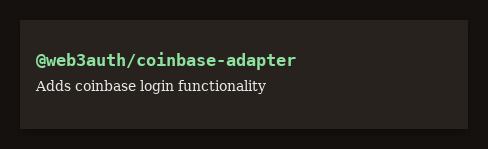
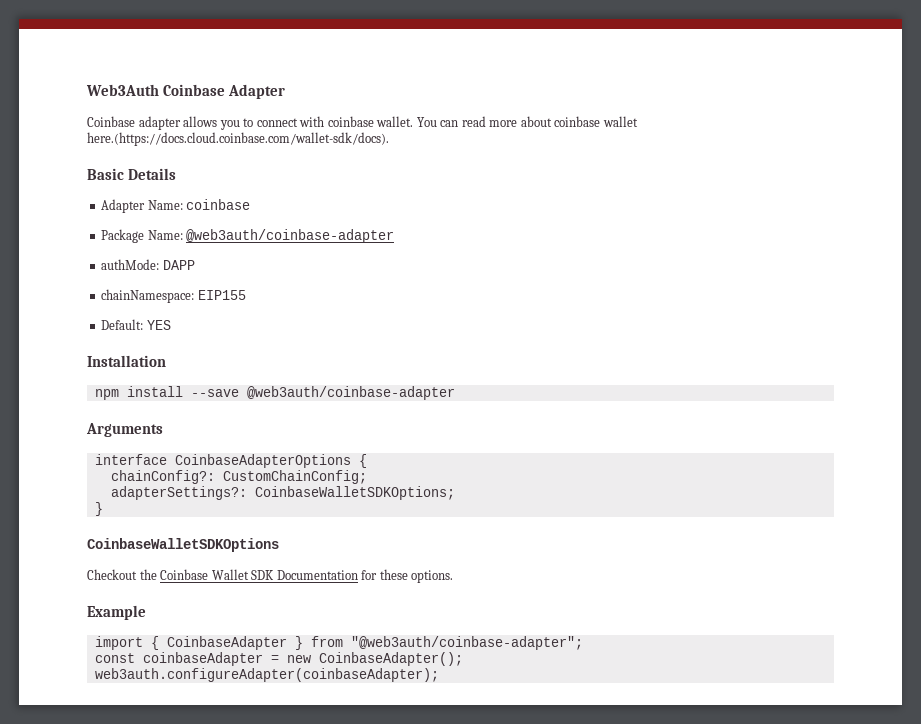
[36,52,296,70] [35,80,266,94] @web3auth/coinbase-adapter // Adds coinbase login functionality -> [86,84,286,99] [87,116,638,130] [87,132,389,146] [87,168,176,180] [101,199,251,213] [101,229,395,243] [101,259,195,270] [101,289,246,303] [101,319,171,330] [87,355,166,367] [94,386,455,400] [86,423,163,437] [94,454,367,468] [110,470,367,484] [110,486,455,500] [94,502,103,516] [87,538,279,552] [87,569,454,583] [87,605,146,620] [94,636,583,650] [94,652,463,666] [94,668,439,682] Web3Auth Coinbase Adapter // Coinbase adapter allows you to connect with coinbase wallet. You can read more about coinbase wallet here.(https://docs.cloud.coinbase.com/wallet-sdk/docs). // Basic Details // Adapter Name: coinbase // Package Name: @web3auth/coinbase-adapter // authMode: DAPP // chainNamespace: EIP155 // Default: YES // Installation // npm install --save @web3auth/coinbase-adapter // Arguments // interface CoinbaseAdapterOptions { // chainConfig?: CustomChainConfig; // adapterSettings?: CoinbaseWalletSDKOptions; // } // CoinbaseWalletSDKOptions // Checkout the Coinbase Wallet SDK Documentation for these options. // Example // import { CoinbaseAdapter } from "@web3auth/coinbase-adapter"; // const coinbaseAdapter = new CoinbaseAdapter(); // web3auth.configureAdapter(coinbaseAdapter);

